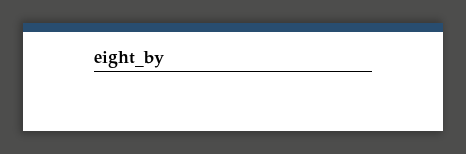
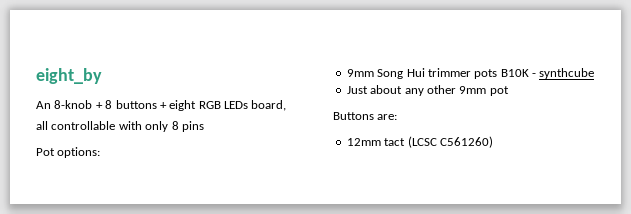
(164, 59) none -> [36,100,287,111] [36,121,204,132] [36,147,101,158] [346,68,595,79] [346,85,509,96] [333,112,398,120] [346,136,493,148] // An 8-knob + 8 buttons + eight RGB LEDs board, // all controllable with only 8 pins // Pot options: // 9mm Song Hui trimmer pots B10K - synthcube // Just about any other 9mm pot // Buttons are: // 12mm tact (LCSC C561260)

